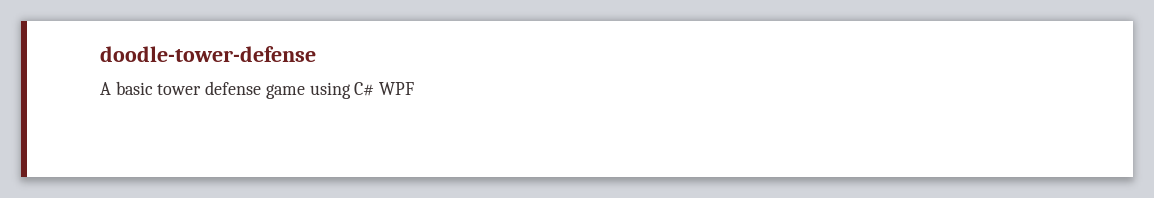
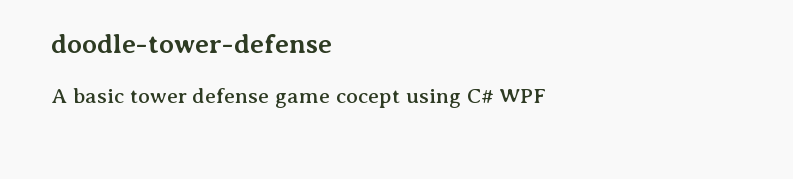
(305, 91) none -> [336,90,401,108] cocept

